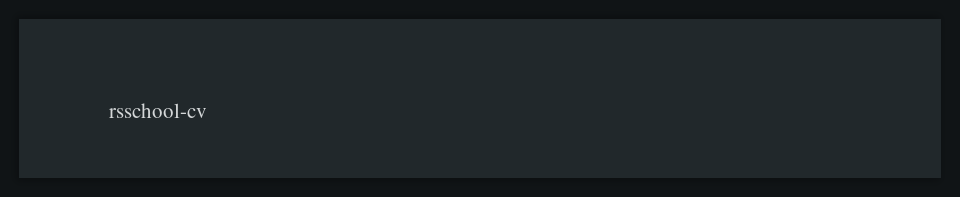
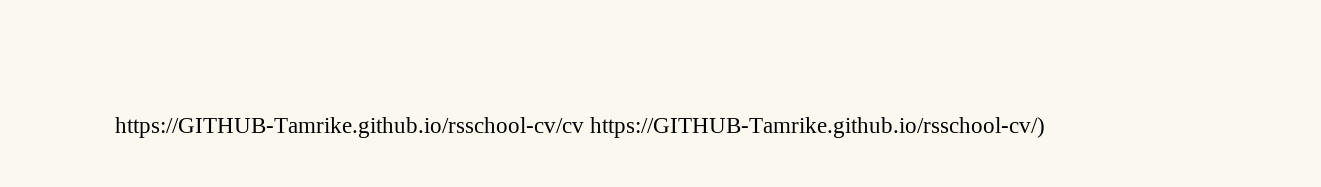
[109,103,207,118] rsschool-cv -> [115,117,1046,138] https://GITHUB-Tamrike.github.io/rsschool-cv/cv https://GITHUB-Tamrike.github.io/rsschool-cv/)

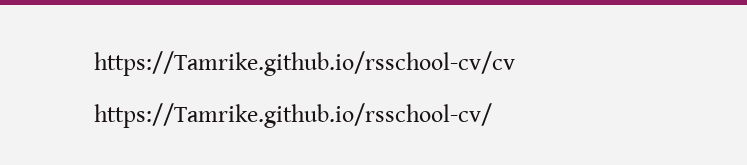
[115,117,1046,138] https://GITHUB-Tamrike.github.io/rsschool-cv/cv https://GITHUB-Tamrike.github.io/rsschool-cv/) -> [94,51,515,76] [94,103,492,128] https://Tamrike.github.io/rsschool-cv/cv // https://Tamrike.github.io/rsschool-cv/

